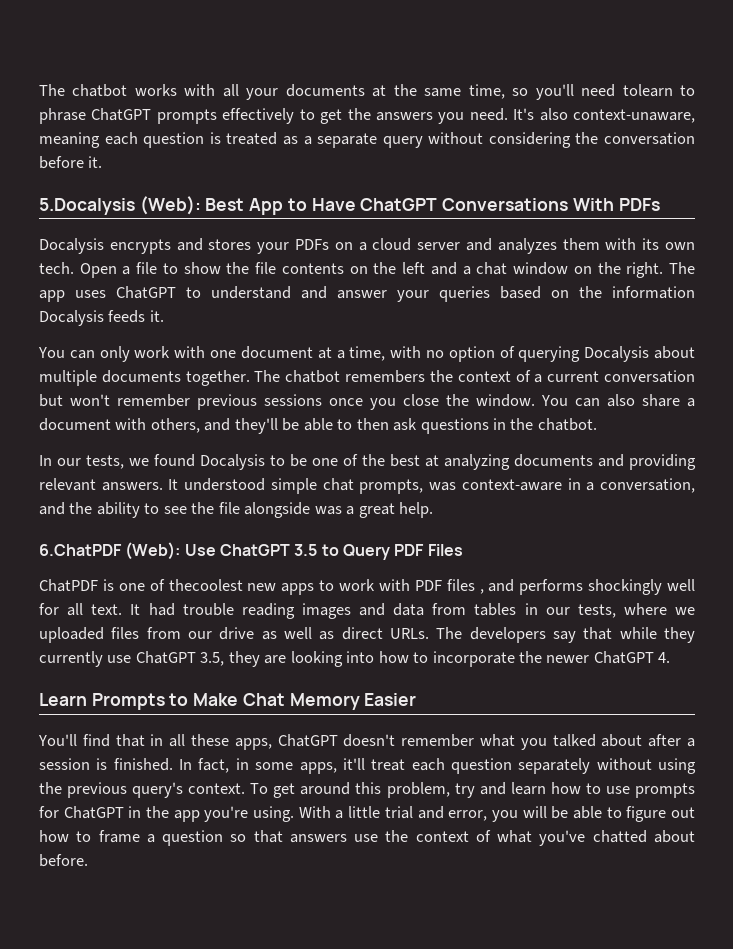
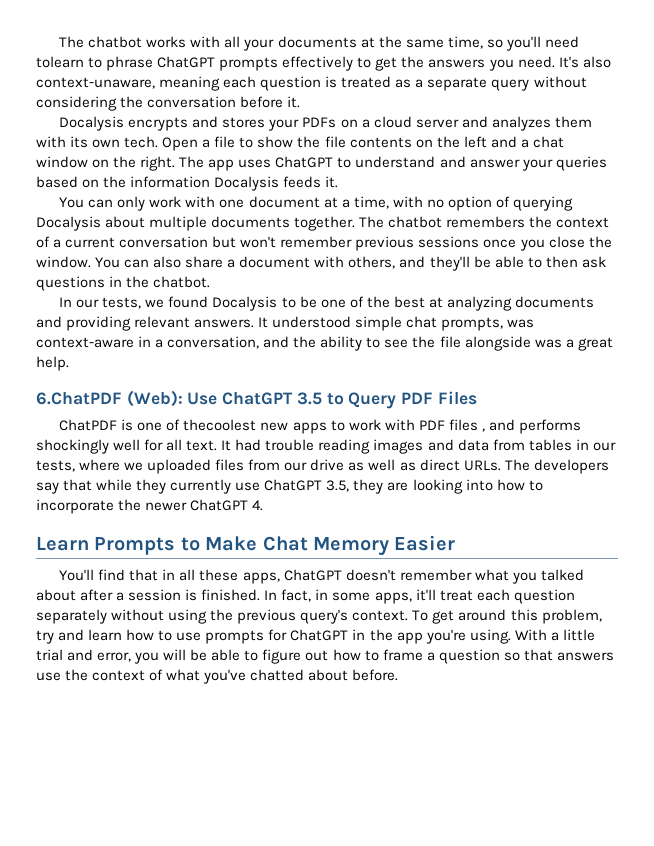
[39,196,660,215] // 5.Docalysis (Web): Best App to Have ChatGPT Conversations With PDFs -> (301, 102) none

